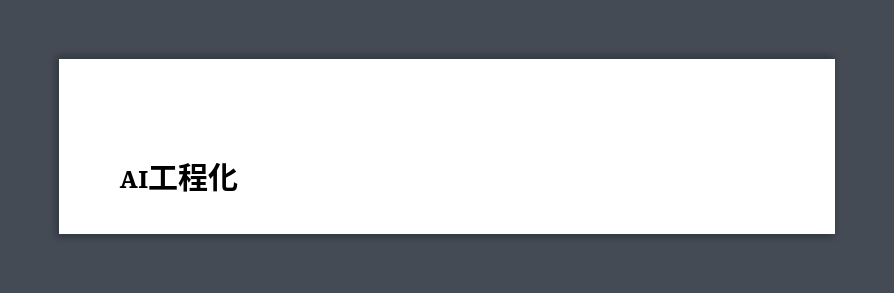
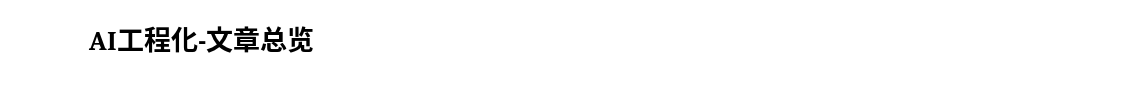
(238, 177) none -> [198,26,314,53] -文章总览

